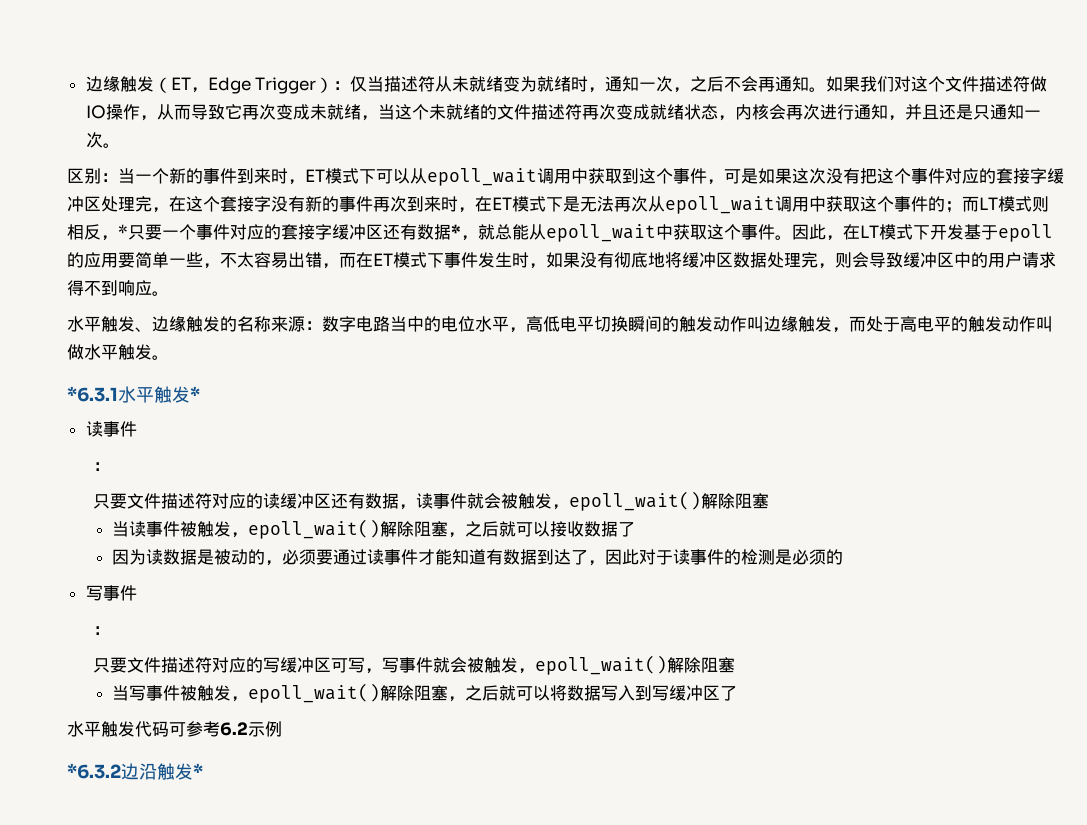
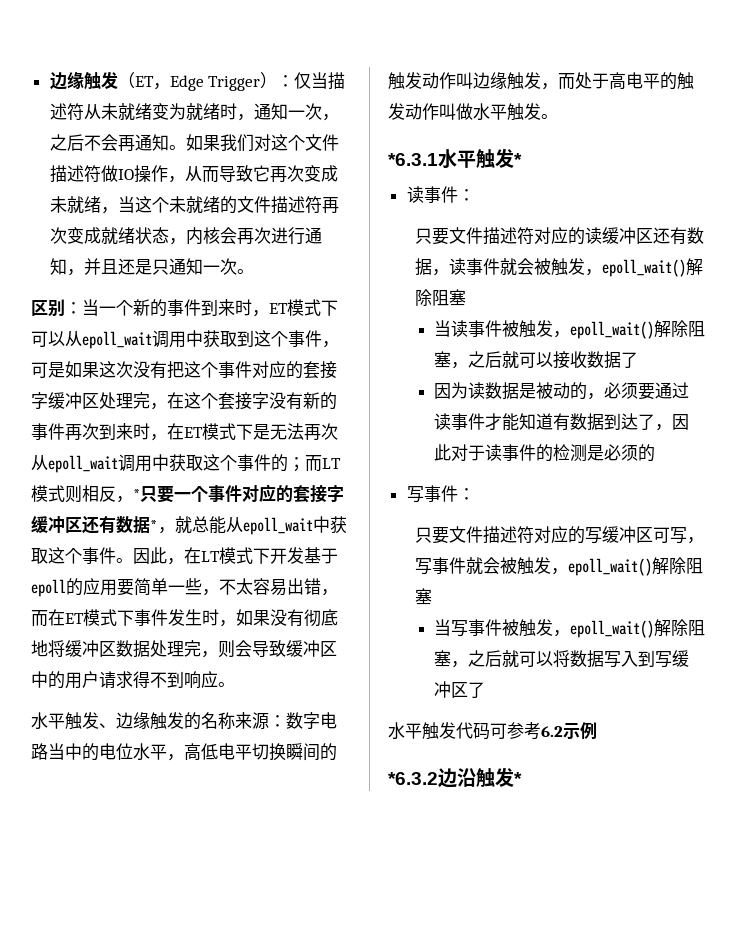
(137, 429) // -> (458, 194) none
(137, 593) // -> (458, 493) none

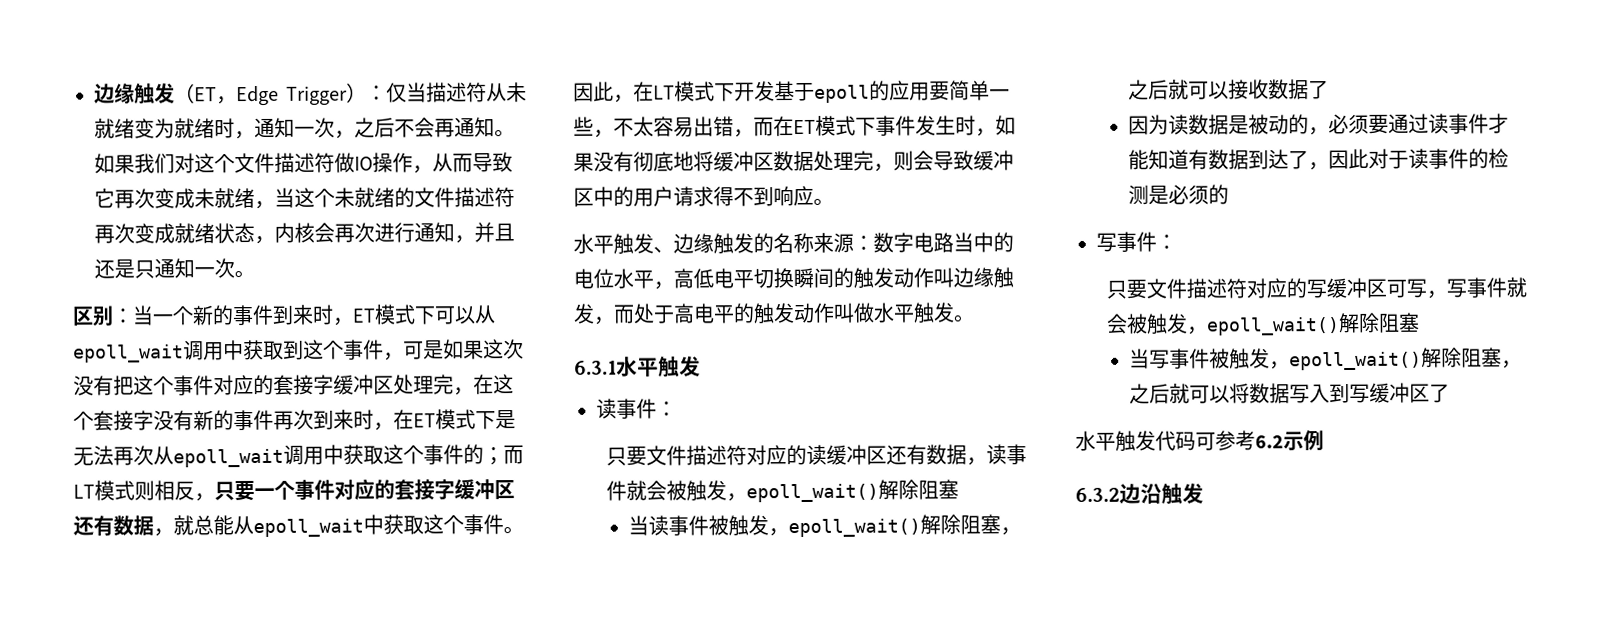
[133,489,140,500] * -> (215, 497) none
[150,520,158,531] * -> (154, 525) none
[388,148,522,168] *6.3.1水平触发* -> [574,356,701,377] 6.3.1水平触发
[388,772,438,785] *6.3.2 -> [1075,487,1120,502] 6.3.2
[514,772,522,785] * -> (1204, 493) none

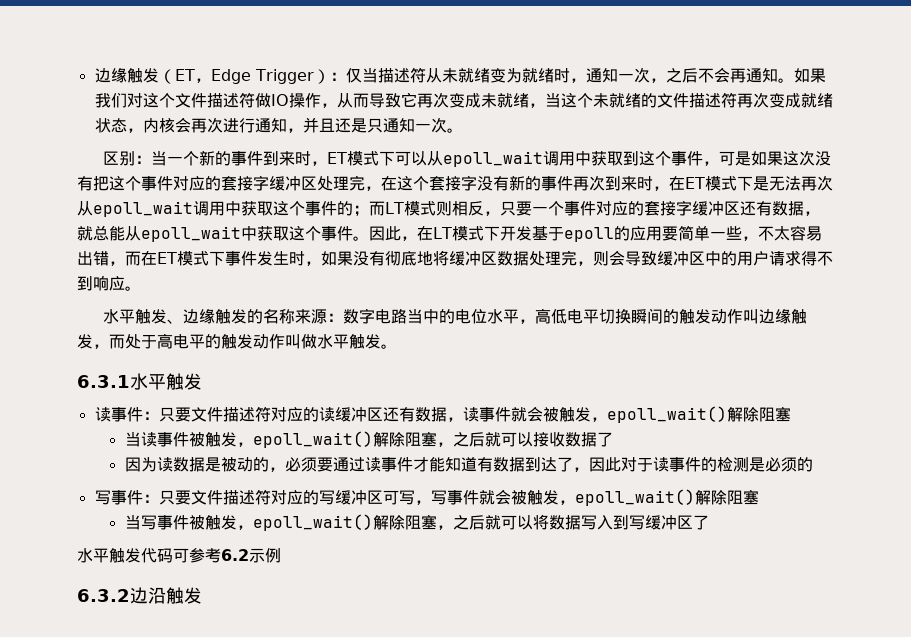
(677, 409) // -> (159, 415) none
(1177, 242) // -> (159, 498) none

